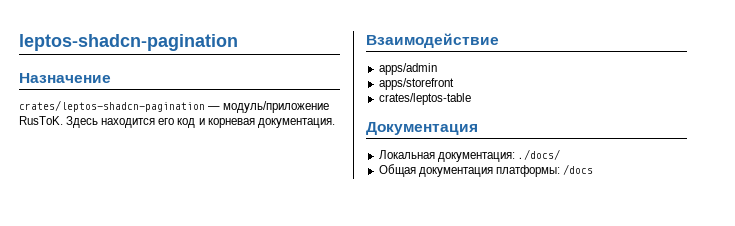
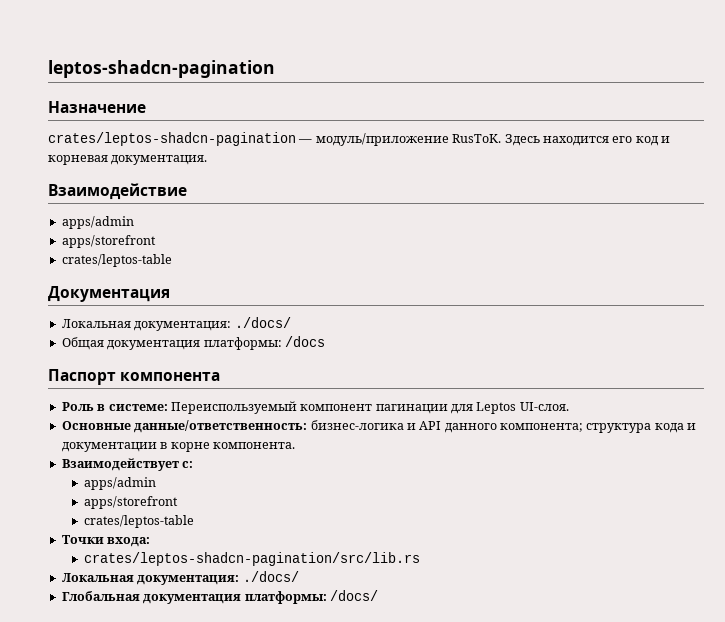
(593, 169) none -> [48,369,221,385] [61,401,569,414] [61,420,697,433] [61,442,295,452] [61,458,194,471] [83,477,156,490] [83,496,178,509] [83,515,194,528] [61,535,151,547] [83,552,420,566] [61,571,299,585] [61,590,378,604] // Паспорт компонента // Роль в системе: Переиспользуемый компонент пагинации для Leptos UI-слоя. // Основные данные/ответственность: бизнес-логика и API данного компонента; структура кода и документации в корне компонента. // Взаимодействует с: // apps/admin // apps/storefront // crates/leptos-table // Точки входа: // crates/leptos-shadcn-pagination/src/lib.rs // Локальная документация: ./docs/ // Глобальная документация платформы: /docs/

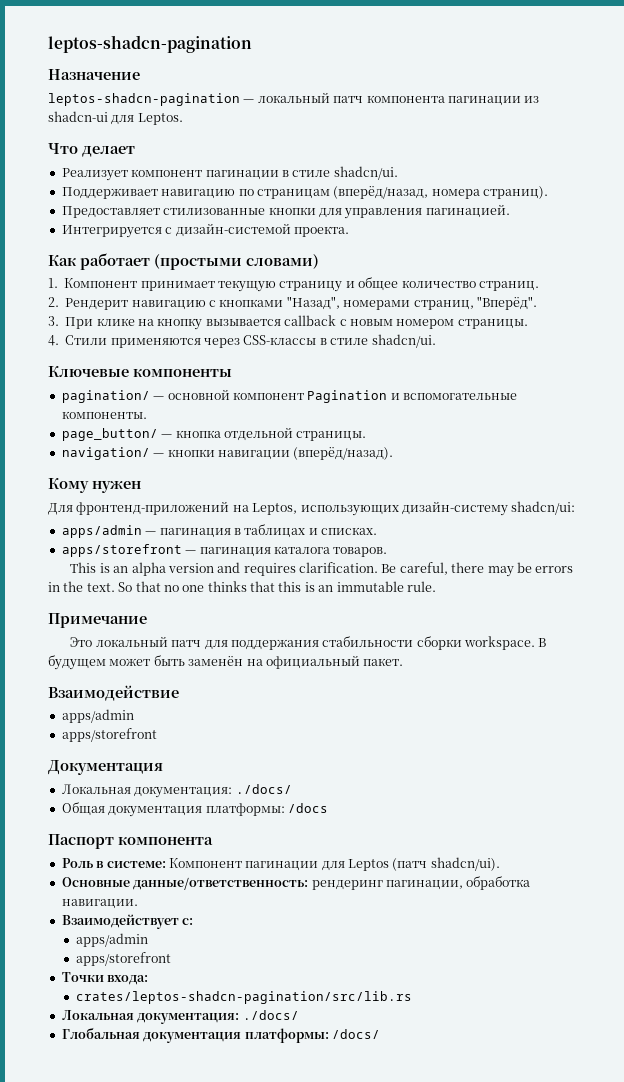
[48,132,670,146] [48,155,208,165] crates/leptos-shadcn-pagination — модуль/приложение RusToK. Здесь находится его код и корневая документация. -> [48,92,540,106] [48,111,183,125] [48,143,135,157] [61,166,398,181] [61,186,548,199] [61,204,510,219] [61,223,349,238] [48,253,319,270] [48,277,539,292] [48,296,537,310] [48,315,528,330] [48,334,436,348] [48,366,232,377] [61,389,517,403] [61,411,147,419] [61,427,367,441] [61,447,394,460] [48,478,141,493] [48,501,576,516] [61,524,377,538] [61,544,388,557] [70,562,574,577] [48,581,436,592] [48,613,147,628] [70,636,547,650] [48,655,404,670] leptos-shadcn-pagination — локальный патч компонента пагинации из shadcn-ui для Leptos. // Что делает // Реализует компонент пагинации в стиле shadcn/ui. // Поддерживает навигацию по страницам (вперёд/назад, номера страниц). // Предоставляет стилизованные кнопки для управления пагинацией. // Интегрируется с дизайн-системой проекта. // Как работает (простыми словами) // 1. Компонент принимает текущую страницу и общее количество страниц. // 2. Рендерит навигацию с кнопками "Назад", номерами страниц, "Вперёд". // 3. При клике на кнопку вызывается callback с новым номером страницы. // 4. Стили применяются через CSS-классы в стиле shadcn/ui. // Ключевые компоненты // pagination/ — основной компонент Pagination и вспомогательные компоненты. // page_button/ — кнопка отдельной страницы. // navigation/ — кнопки навигации (вперёд/назад). // Кому нужен // Для фронтенд-приложений на Leptos, использующих дизайн-систему shadcn/ui: // apps/admin — пагинация в таблицах и списках. // apps/storefront — пагинация каталога товаров. // This is an alpha version and requires clarification. Be careful, there may be errors in the text. So that no one thinks that this is an immutable rule. // Примечание // Это локальный патч для поддержания стабильности сборки workspace. В будущем может быть заменён на официальный пакет.
[61,254,172,267] // crates/leptos-table -> (157, 735) none
[170,401,373,414] Переиспользуемый компонент -> [168,858,242,868] Компонент
[519,402,569,411] UI-слоя. -> [392,857,500,871] (патч shadcn/ui).
[310,420,697,433] [61,442,295,452] бизнес-логика и API данного компонента; структура кода и документации в корне компонента. -> [311,876,531,890] [61,899,138,909] рендеринг пагинации, обработка навигации.
[83,515,194,528] // crates/leptos-table -> (171, 959) none

